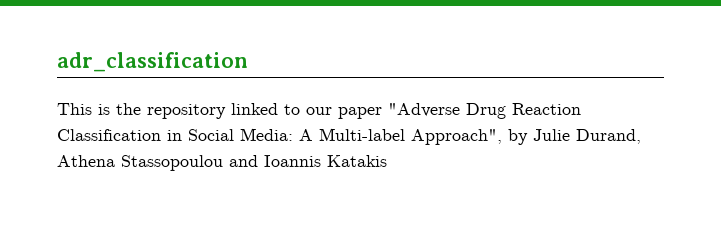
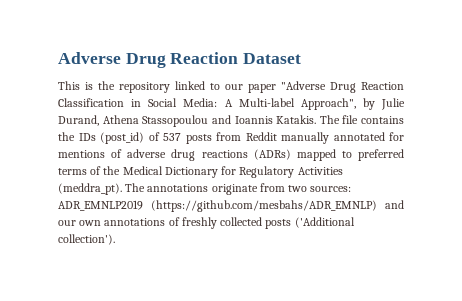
[57,52,248,72] adr_classification -> [58,52,302,68] Adverse Drug Reaction Dataset
[327,155,387,167] Katakis -> [276,115,404,124] [58,132,404,144] [58,149,404,161] [58,166,343,178] [58,183,352,195] [58,200,404,212] [58,217,355,229] [58,234,115,245] Katakis. The file contains the IDs (post_id) of 537 posts from Reddit manually annotated for mentions of adverse drug reactions (ADRs) mapped to preferred terms of the Medical Dictionary for Regulatory Activities (meddra_pt). The annotations originate from two sources: ADR_EMNLP2019 (https://github.com/mesbahs/ADR_EMNLP) and our own annotations of freshly collected posts ('Additional collection').

